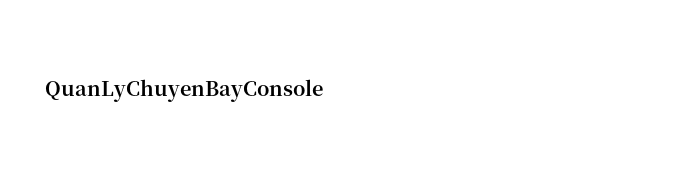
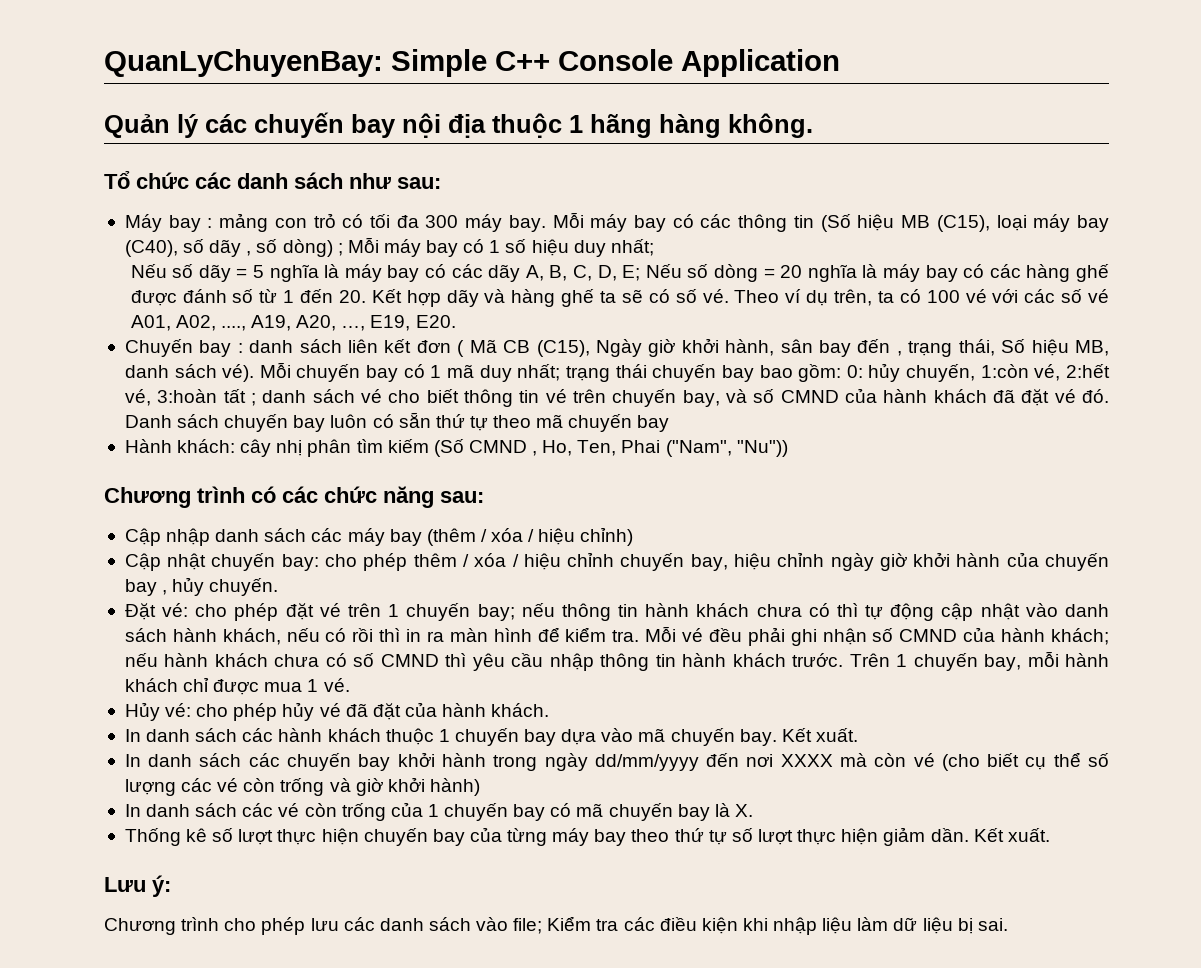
[45,79,323,102] QuanLyChuyenBayConsole -> [104,49,840,77] [104,112,813,138] [104,171,441,189] [124,212,1110,232] [124,237,654,257] [130,264,1110,282] [130,289,1109,307] [130,315,456,331] [124,338,1110,357] [124,362,1110,382] [124,388,1109,407] [124,412,670,432] [124,439,788,457] [104,486,484,508] [124,527,634,546] [124,552,1109,571] [124,577,279,596] [124,603,1109,621] [124,626,1110,646] [124,651,1110,671] [124,677,350,695] [124,702,550,721] [124,728,858,746] [124,752,1109,771] [124,777,480,796] [124,802,753,821] [124,827,1050,846] [104,875,171,897] [104,916,1008,935] QuanLyChuyenBay: Simple C++ Console Application // Quản lý các chuyến bay nội địa thuộc 1 hãng hàng không. // Tổ chức các danh sách như sau: // Máy bay : mảng con trỏ có tối đa 300 máy bay. Mỗi máy bay có các thông tin (Số hiệu MB (C15), loại máy bay (C40), số dãy , số dòng) ; Mỗi máy bay có 1 số hiệu duy nhất; // Nếu số dãy = 5 nghĩa là máy bay có các dãy A, B, C, D, E; Nếu số dòng = 20 nghĩa là máy bay có các hàng ghế được đánh số từ 1 đến 20. Kết hợp dãy và hàng ghế ta sẽ có số vé. Theo ví dụ trên, ta có 100 vé với các số vé A01, A02, ...., A19, A20, …, E19, E20. // Chuyến bay : danh sách liên kết đơn ( Mã CB (C15), Ngày giờ khởi hành, sân bay đến , trạng thái, Số hiệu MB, danh sách vé). Mỗi chuyến bay có 1 mã duy nhất; trạng thái chuyến bay bao gồm: 0: hủy chuyến, 1:còn vé, 2:hết vé, 3:hoàn tất ; danh sách vé cho biết thông tin vé trên chuyến bay, và số CMND của hành khách đã đặt vé đó. Danh sách chuyến bay luôn có sẵn thứ tự theo mã chuyến bay // Hành khách: cây nhị phân tìm kiếm (Số CMND , Ho, Ten, Phai ("Nam", "Nu")) // Chương trình có các chức năng sau: // Cập nhập danh sách các máy bay (thêm / xóa / hiệu chỉnh) // Cập nhật chuyến bay: cho phép thêm / xóa / hiệu chỉnh chuyến bay, hiệu chỉnh ngày giờ khởi hành của chuyến bay , hủy chuyến. // Đặt vé: cho phép đặt vé trên 1 chuyến bay; nếu thông tin hành khách chưa có thì tự động cập nhật vào danh sách hành khách, nếu có rồi thì in ra màn hình để kiểm tra. Mỗi vé đều phải ghi nhận số CMND của hành khách; nếu hành khách chưa có số CMND thì yêu cầu nhập thông tin hành khách trước. Trên 1 chuyến bay, mỗi hành khách chỉ được mua 1 vé. // Hủy vé: cho phép hủy vé đã đặt của hành khách. // In danh sách các hành khách thuộc 1 chuyến bay dựa vào mã chuyến bay. Kết xuất. // In danh sách các chuyến bay khởi hành trong ngày dd/mm/yyyy đến nơi XXXX mà còn vé (cho biết cụ thể số lượng các vé còn trống và giờ khởi hành) // In danh sách các vé còn trống của 1 chuyến bay có mã chuyến bay là X. // Thống kê số lượt thực hiện chuyến bay của từng máy bay theo thứ tự số lượt thực hiện giảm dần. Kết xuất. // Lưu ý: // Chương trình cho phép lưu các danh sách vào file; Kiểm tra các điều kiện khi nhập liệu làm dữ liệu bị sai.

